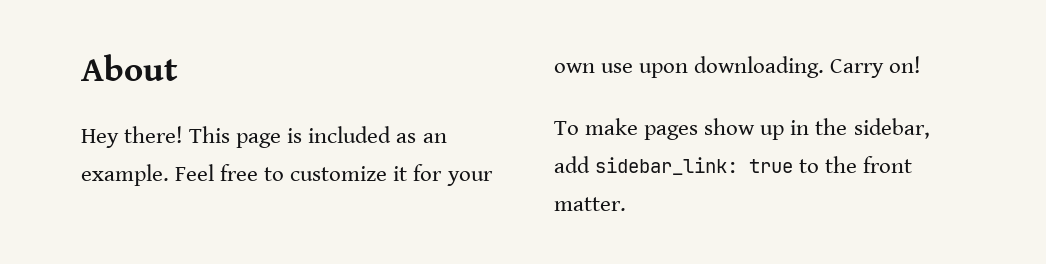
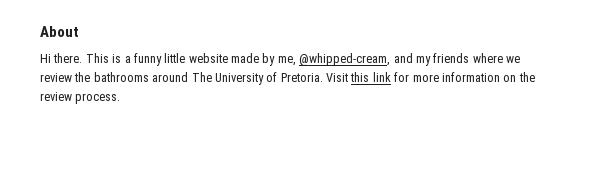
[81,126,447,148] [81,164,493,186] [554,56,922,78] [554,118,930,140] [554,156,913,175] [554,197,626,211] Hey there! This page is included as an example. Feel free to customize it for your own use upon downloading. Carry on! // To make pages show up in the sidebar, add sidebar_link: true to the front matter. -> [40,53,520,66] [40,72,535,85] [40,92,121,104] Hi there. This is a funny little website made by me, @whipped-cream, and my friends where we review the bathrooms around The University of Pretoria. Visit this link for more information on the review process.

